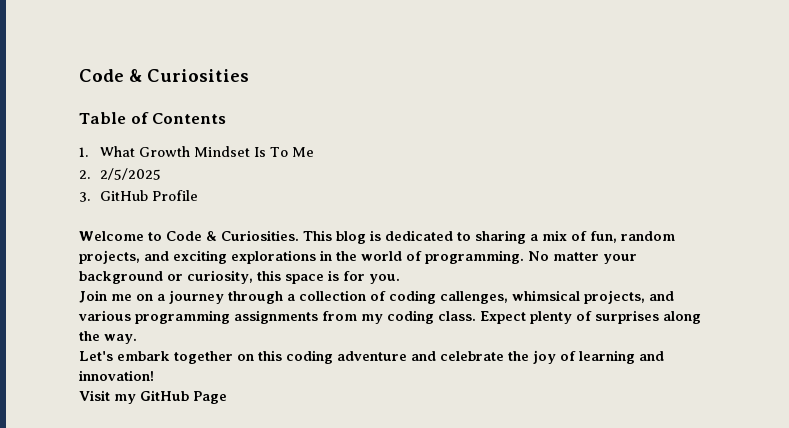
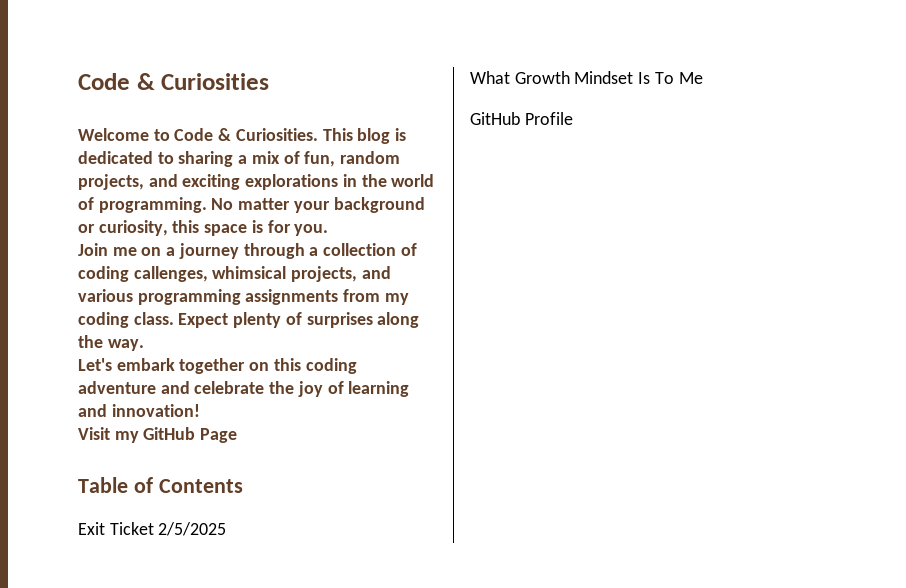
[79,112,227,124] [79,146,314,157] [79,168,161,180] [79,190,198,202] // Table of Contents // 1. What Growth Mindset Is To Me // 2. 2/5/2025 // 3. GitHub Profile -> (270, 81) none
(227, 397) none -> [78,477,243,493] [78,522,227,536] [470,71,703,84] [470,112,573,125] // Table of Contents // Exit Ticket 2/5/2025 // What Growth Mindset Is To Me // GitHub Profile

